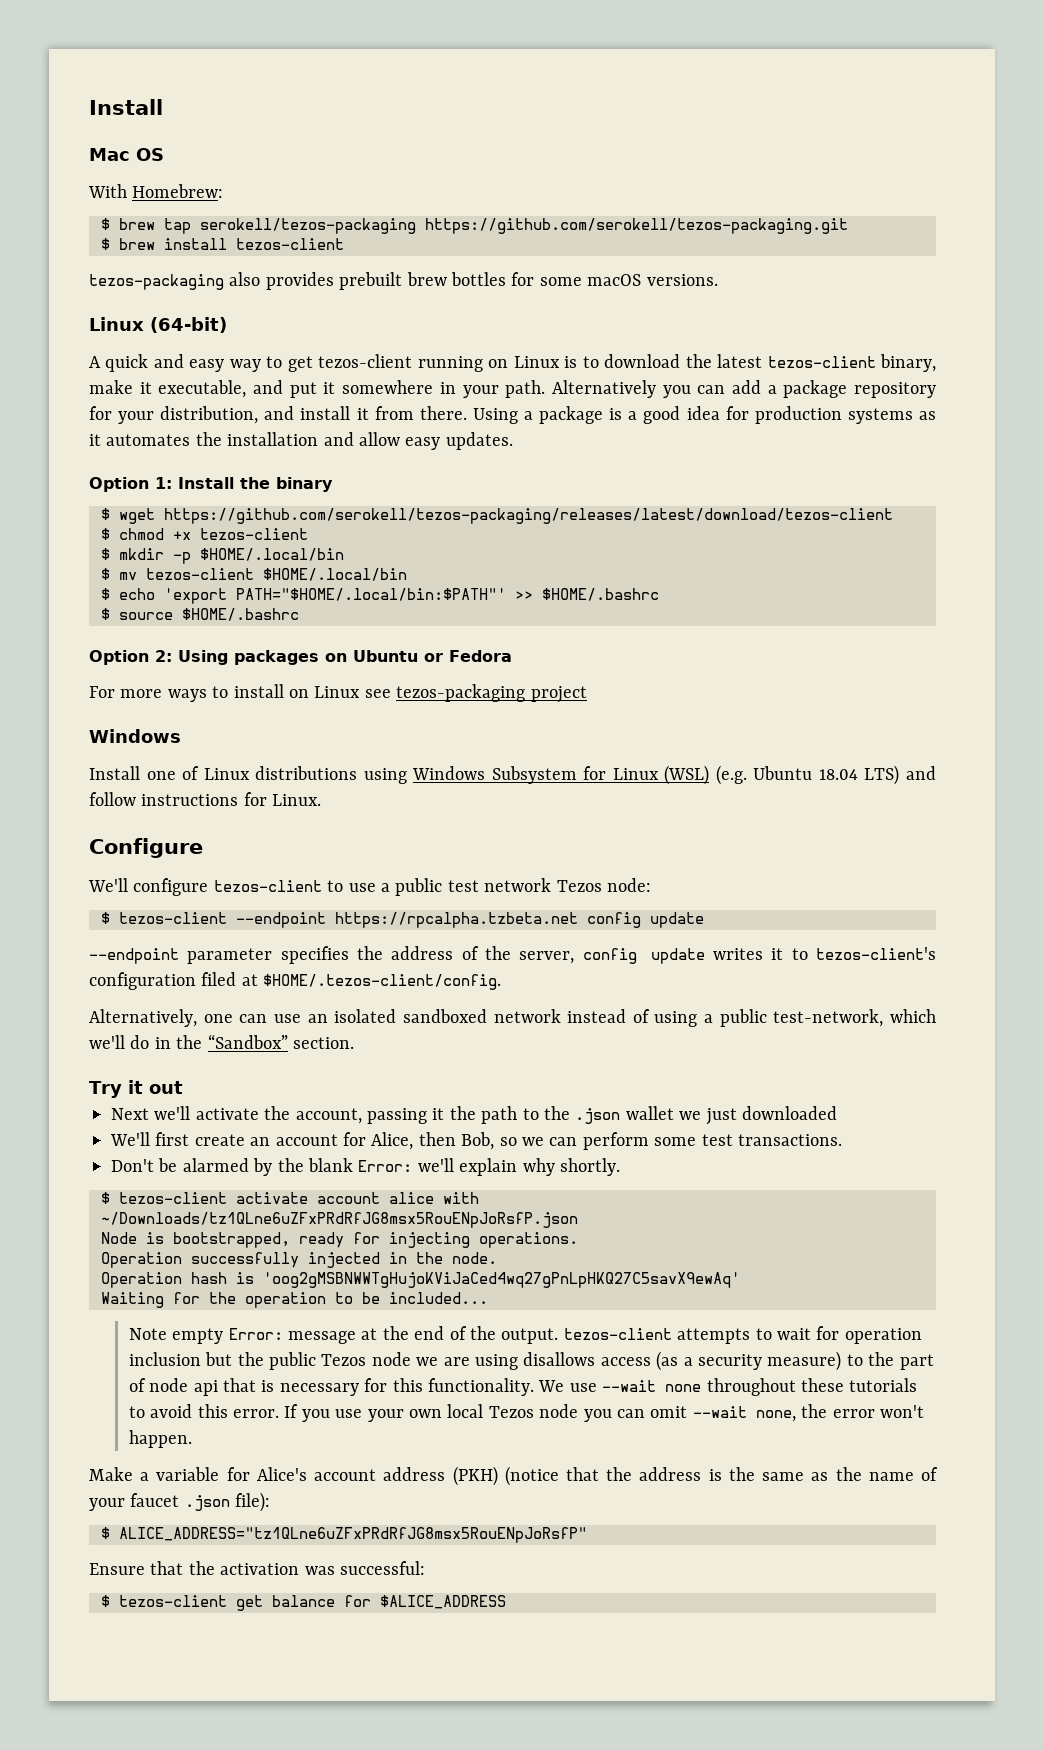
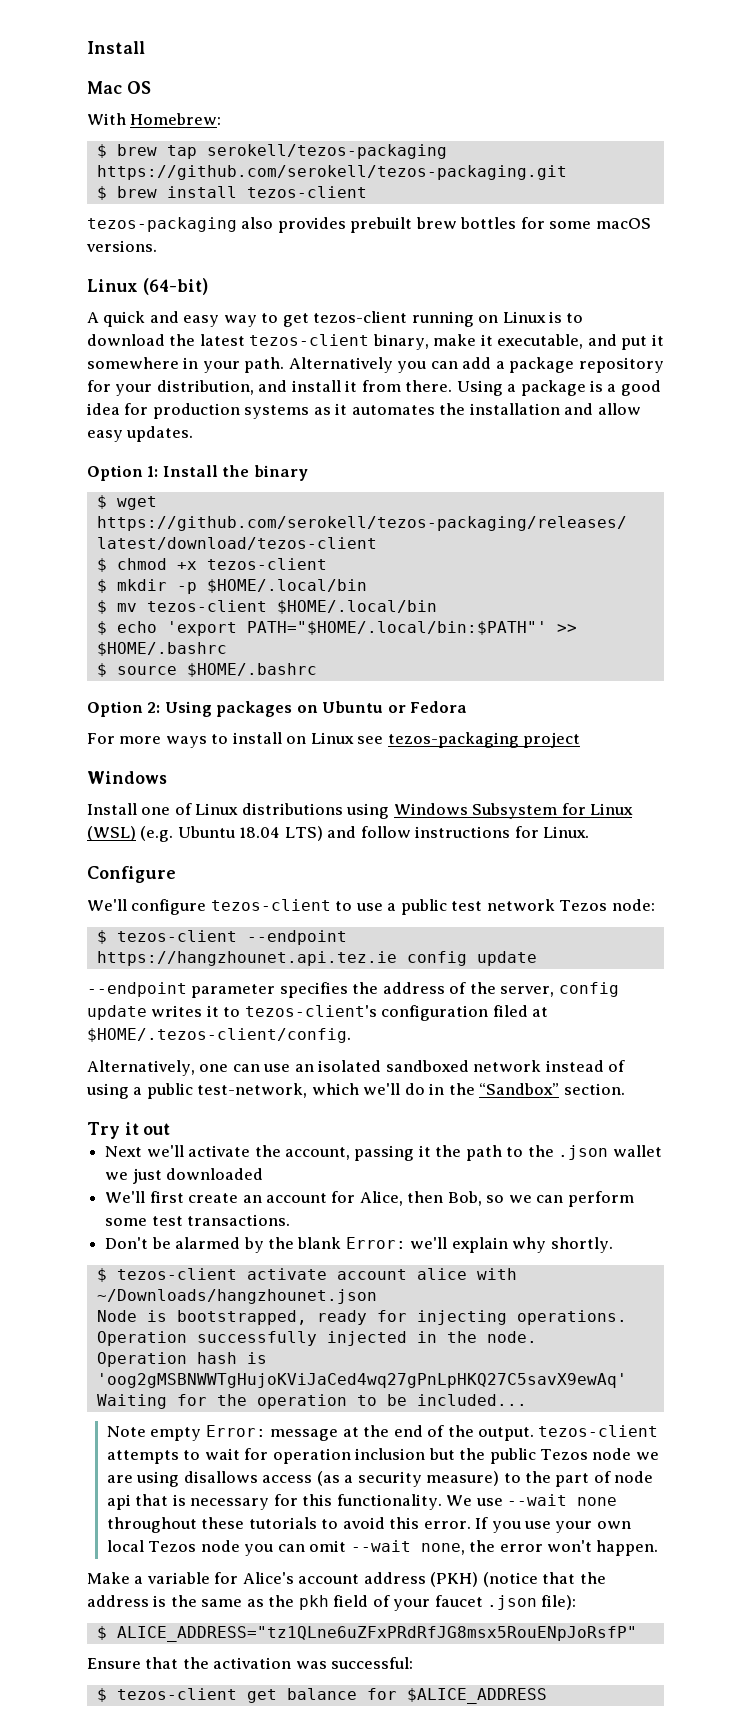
[335,912,578,928] https://rpcalpha.tzbeta.net -> [96,951,397,966] https://hangzhounet.api.tez.ie
[101,1212,578,1228] ~/Downloads/tz1QLne6uZFxPRdRfJG8msx5RouENpJoRsfP.json -> [96,1289,377,1304] ~/Downloads/hangzhounet.json
[868,1472,914,1481] name -> [298,1595,369,1610] pkh field

